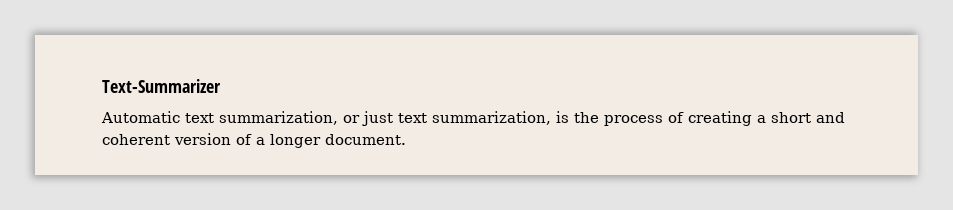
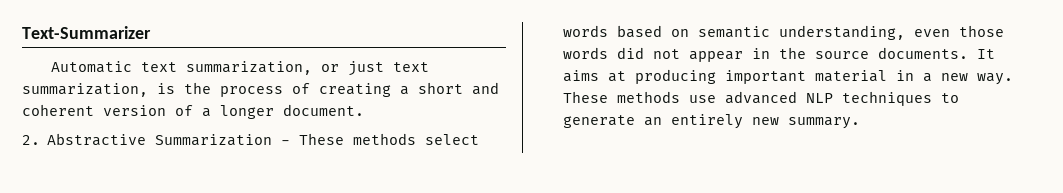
(406, 139) none -> [22,133,480,146] [563,25,1005,40] [563,47,996,62] [563,69,1014,85] [563,91,960,106] [563,114,861,129] // 2. Abstractive Summarization - These methods select words based on semantic understanding, even those words did not appear in the source documents. It aims at producing important material in a new way. These methods use advanced NLP techniques to generate an entirely new summary.

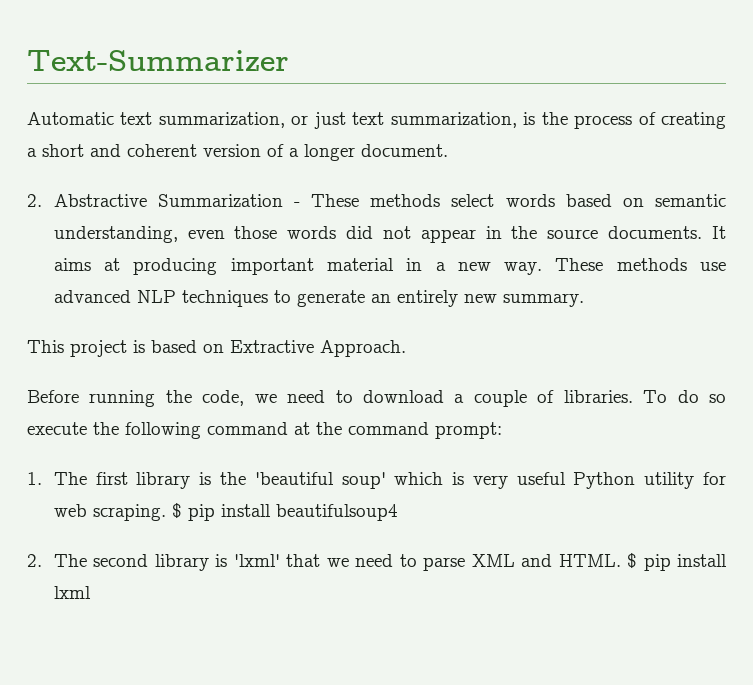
(861, 123) none -> [27,340,406,357] [27,390,727,407] [27,422,502,439] [27,472,727,489] [53,503,398,521] [27,553,727,571] [53,586,91,599] // This project is based on Extractive Approach. // Before running the code, we need to download a couple of libraries. To do so execute the following command at the command prompt: // 1. The first library is the 'beautiful soup' which is very useful Python utility for web scraping. $ pip install beautifulsoup4 // 2. The second library is 'lxml' that we need to parse XML and HTML. $ pip install lxml

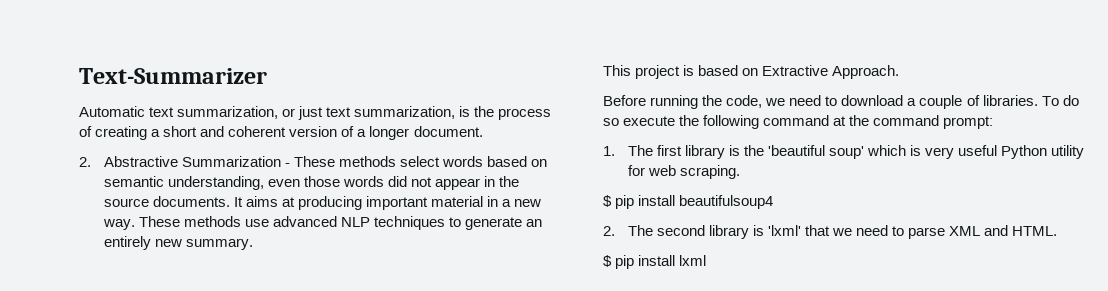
(166, 512) none -> (740, 172) //
(621, 560) none -> (1058, 231) //

